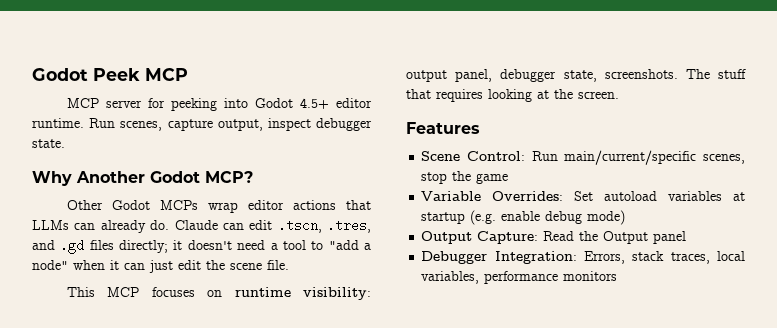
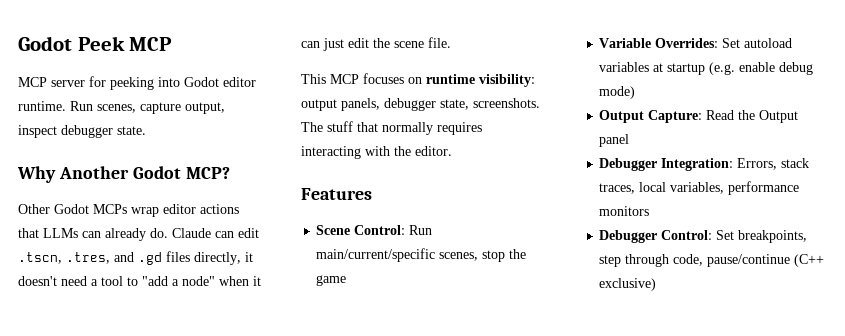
[299,98,329,109] 4.5+ -> (219, 82) none
[119,240,169,253] directly; -> [194,252,241,265] directly,
[455,69,493,82] panel, -> [341,98,380,111] panels,
[436,89,619,102] requires looking at the screen. -> [382,122,482,135] [301,146,452,159] normally requires interacting with the editor.
(618, 276) none -> [599,230,808,243] [599,254,825,267] [599,278,657,291] // Debugger Control: Set breakpoints, step through code, pause/continue (C++ exclusive)

